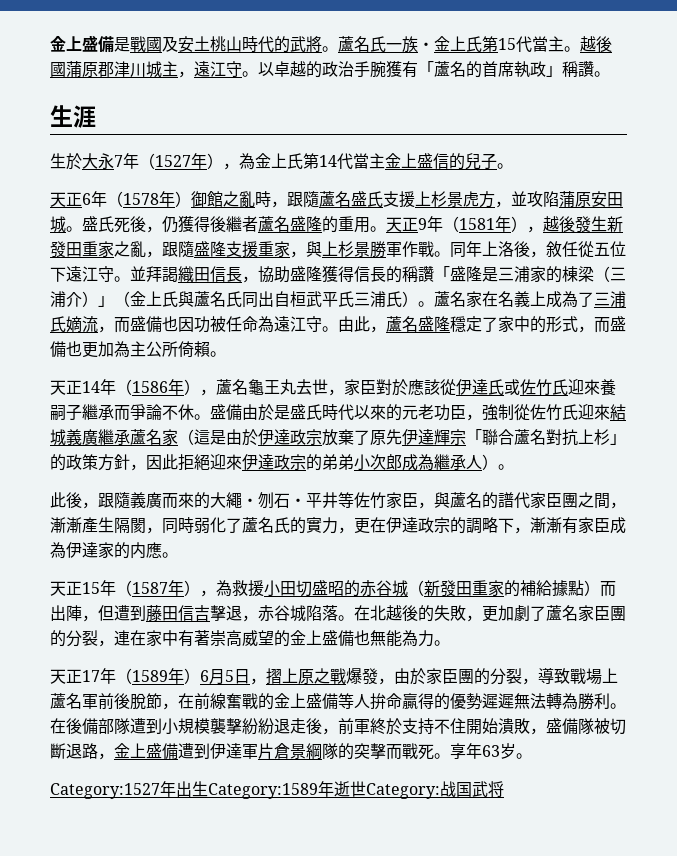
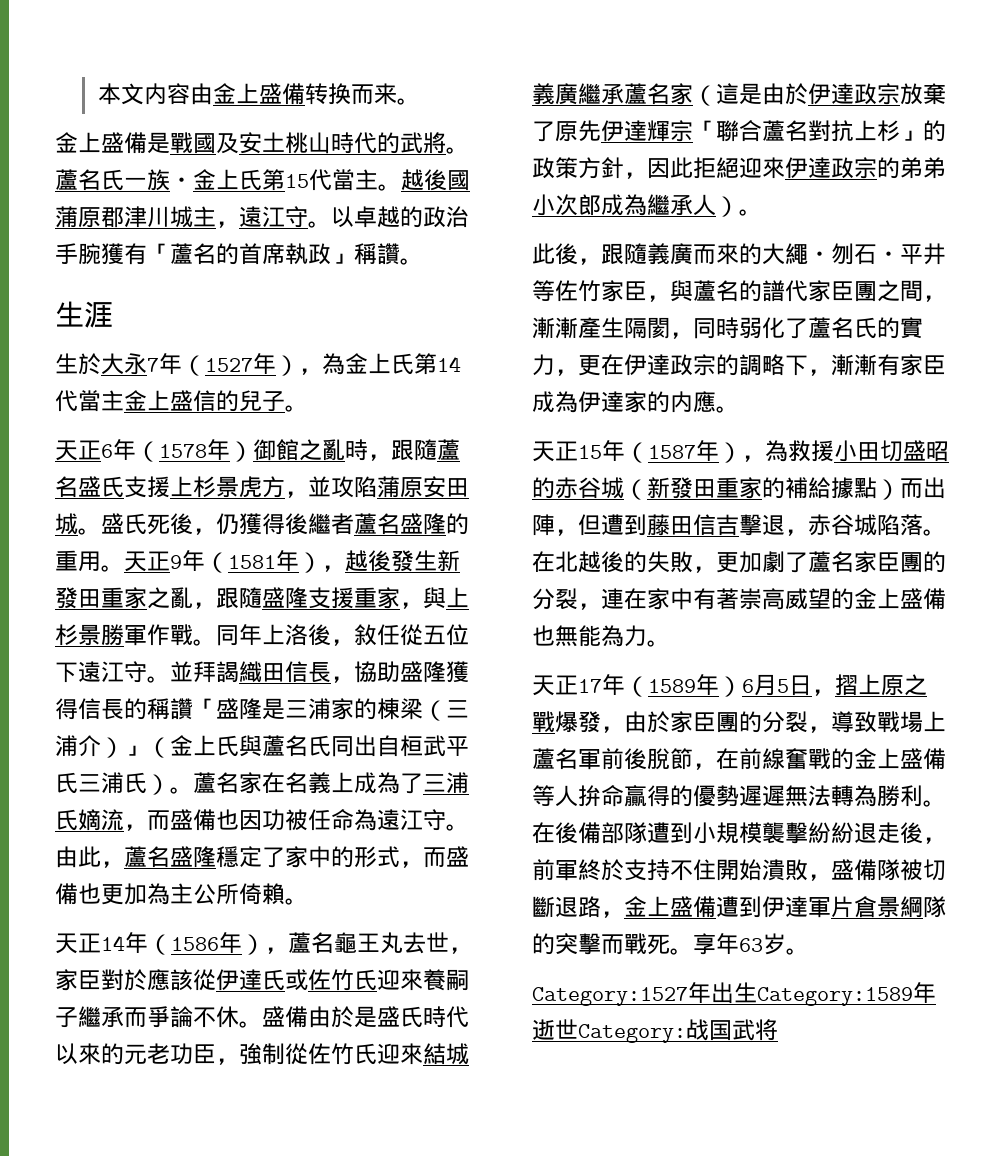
(50, 43) none -> [97,83,420,105] 本文内容由金上盛備转换而来。 //

